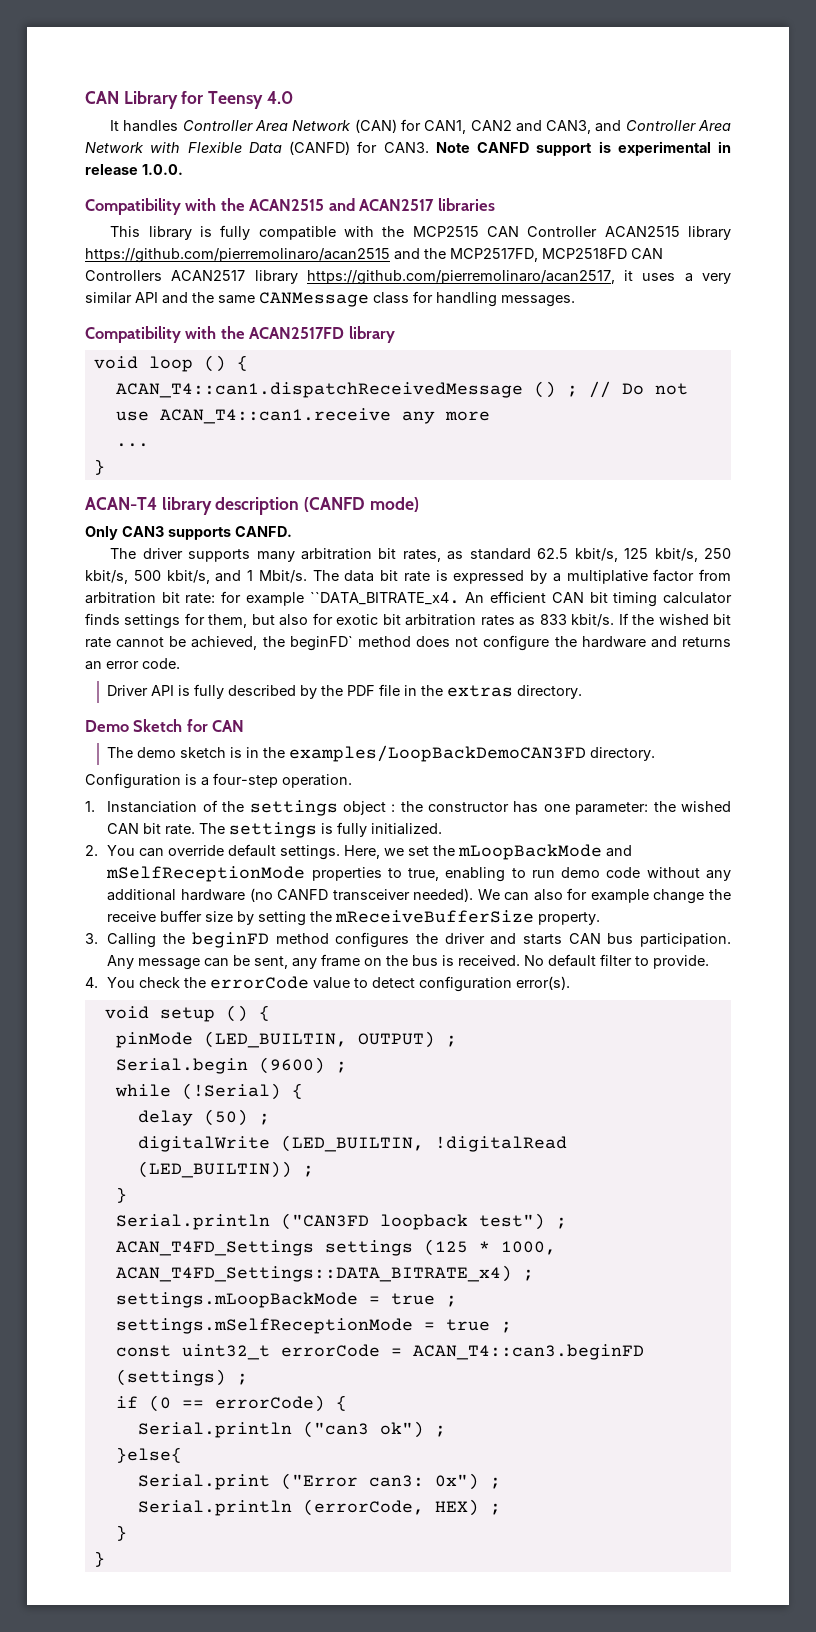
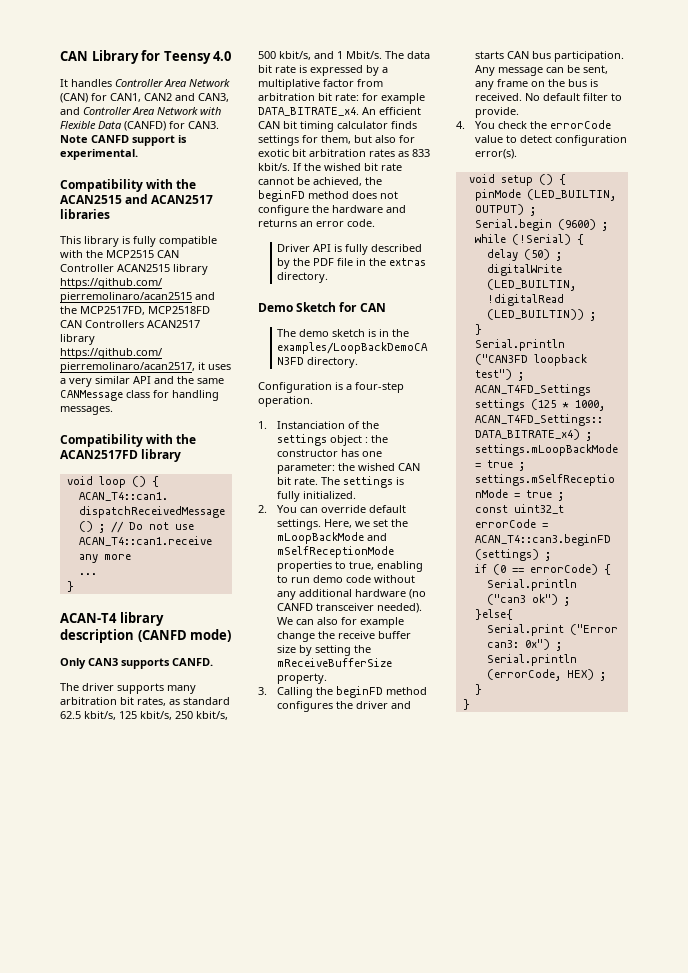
[617,141,731,156] [85,164,183,175] experimental in release 1.0.0. -> [60,149,138,160] experimental.
[309,592,460,605] ``DATA_BITRATE_x4. -> [258,107,359,116] DATA_BITRATE_x4.
[289,636,353,651] beginFD` -> [258,190,305,202] beginFD

